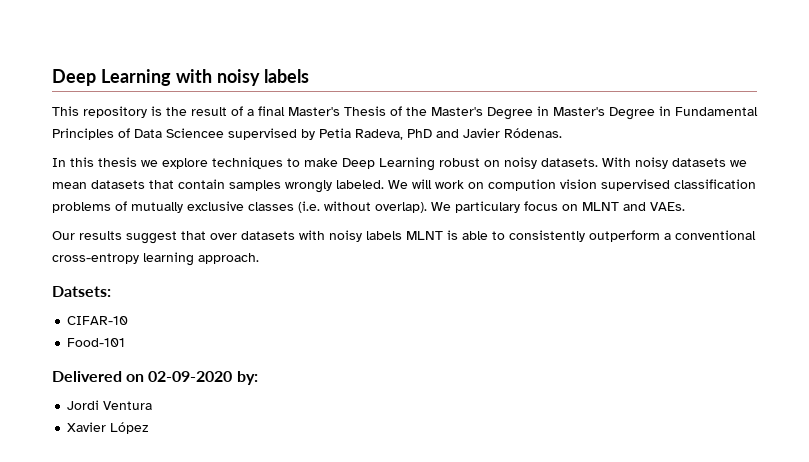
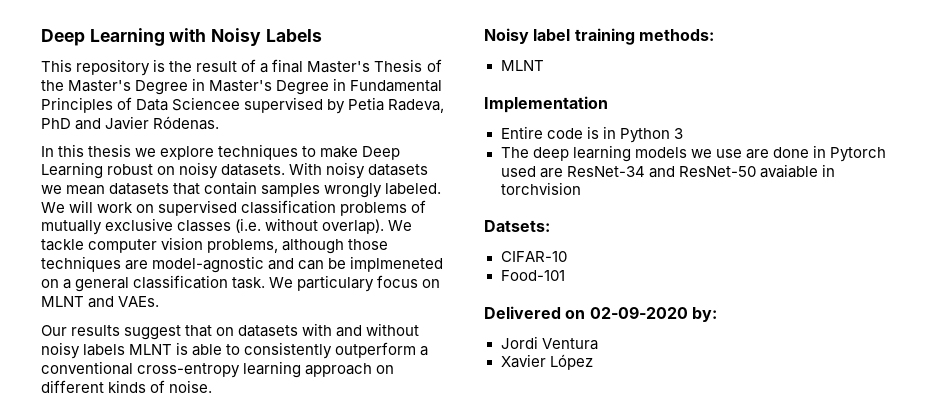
[216,69,310,86] noisy labels -> [211,28,322,46] Noisy Labels
[488,179,597,191] compution vision -> (155, 208) none
(451, 206) none -> [41,237,389,254] [41,256,444,273] [41,275,294,292] tackle computer vision problems, although those techniques are model-agnostic and can be implmeneted on a general classification task. We
[210,233,237,240] over -> [216,327,235,336] on
(325, 235) none -> [336,323,420,337] and without
[198,253,259,264] approach. -> [305,363,395,377] [41,380,213,393] [484,28,714,45] [500,60,544,71] [484,96,608,113] [500,126,683,143] [500,145,886,162] [500,164,835,178] [500,182,581,195] approach on different kinds of noise. // Noisy label training methods: // MLNT // Implementation // Entire code is in Python 3 // The deep learning models we use are done in Pytorch used are ResNet-34 and ResNet-50 avaiable in torchvision

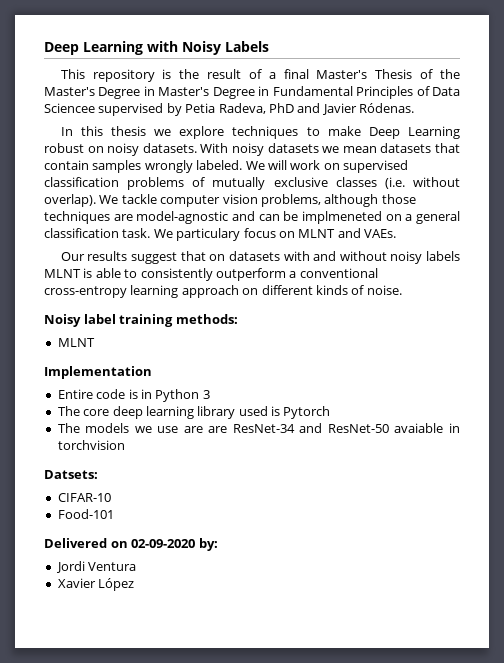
(529, 152) none -> [83,409,110,416] core
[634,145,886,162] [500,166,536,177] models we use are done in Pytorch used -> [197,406,331,419] [57,423,203,433] library used is Pytorch // The models we use are

